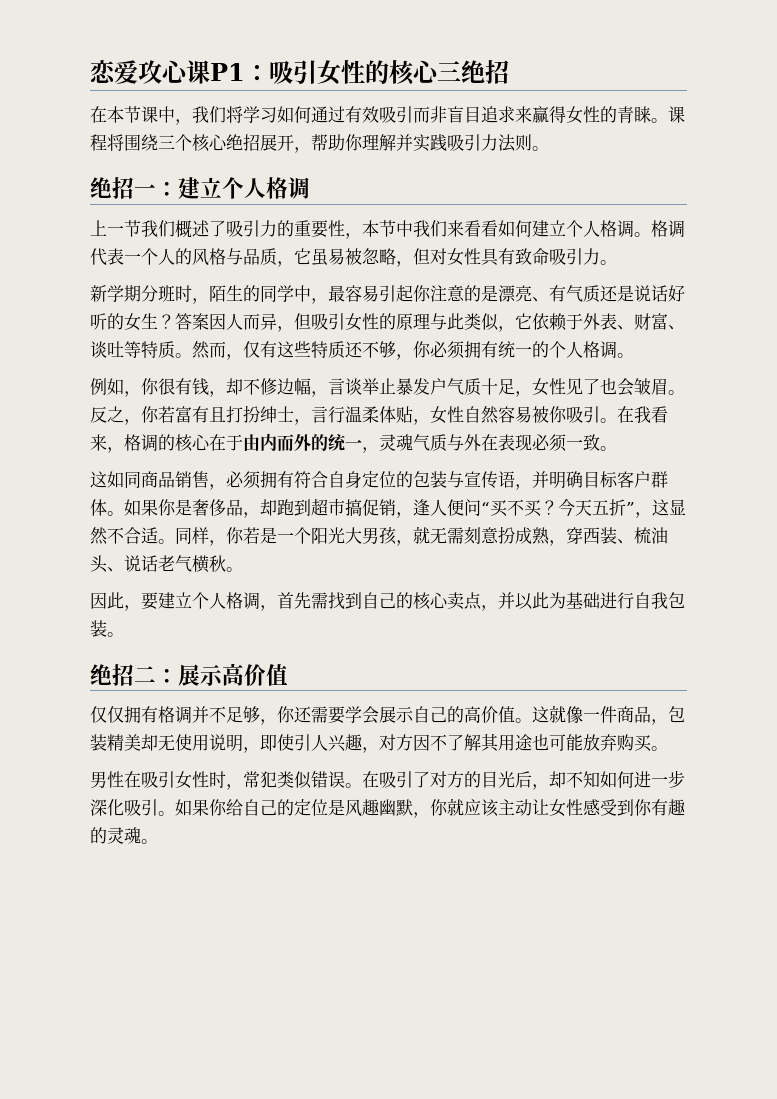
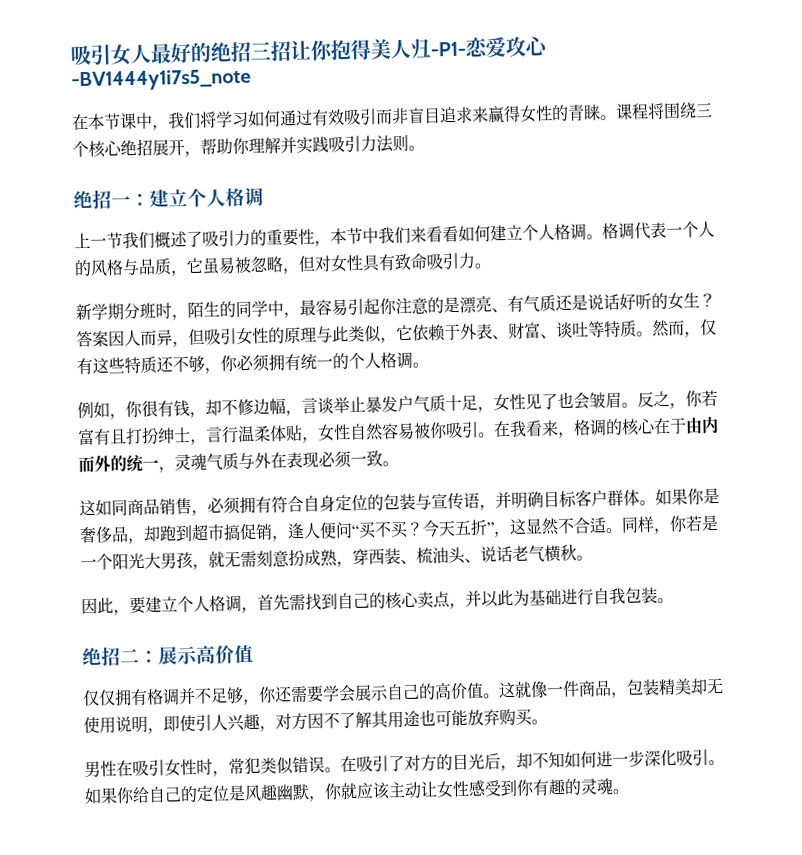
[90,60,509,86] 恋爱攻心课P1：吸引女性的核心三绝招 -> [70,36,549,66] [71,68,251,92] 吸引女人最好的绝招三招让你抱得美人归-P1-恋爱攻心-BV1444y1i7s5_note

